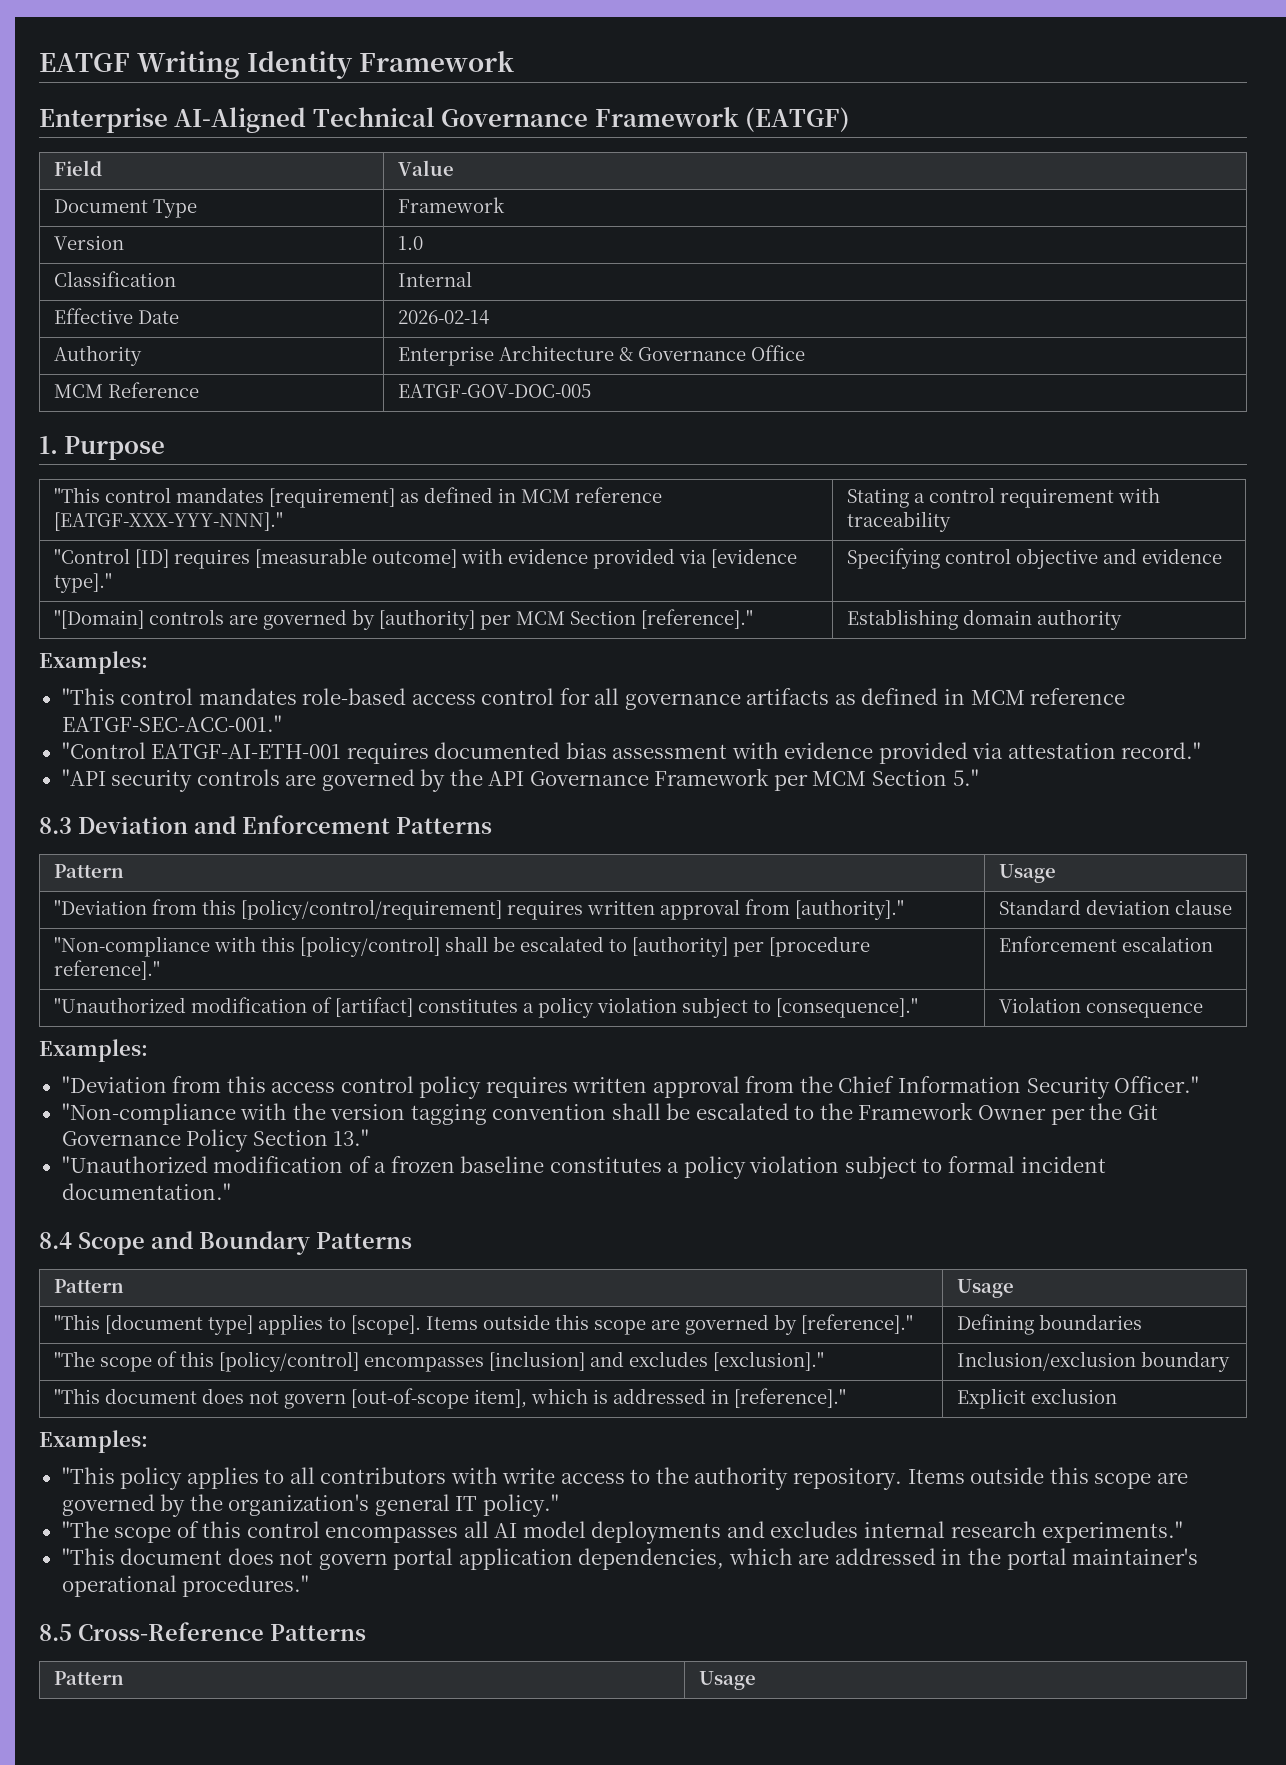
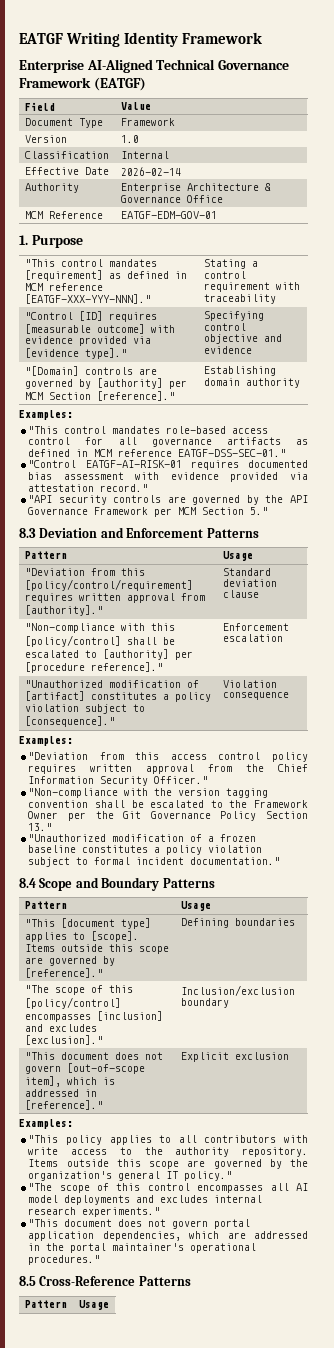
[397,384,591,398] EATGF-GOV-DOC-005 -> [120,211,217,219] EATGF-EDM-GOV-01
[61,715,282,732] [61,742,342,759] EATGF-SEC-ACC-001." // "Control EATGF-AI-ETH-001 -> [178,449,287,457] [28,460,182,468] EATGF-DSS-SEC-01." // "Control EATGF-AI-RISK-01

